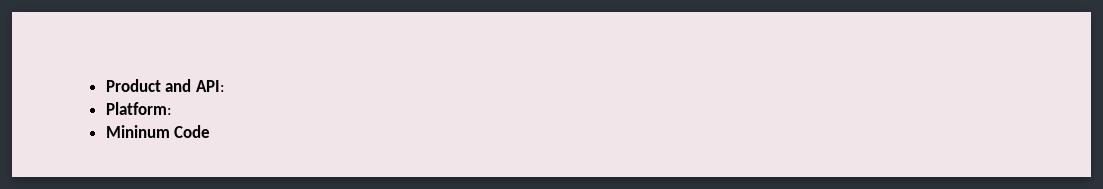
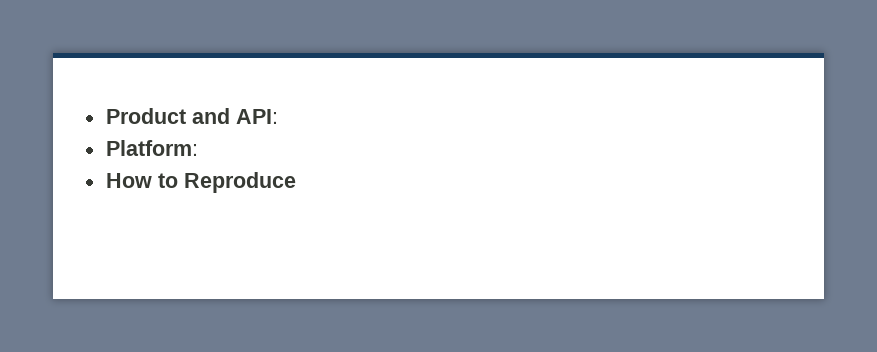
[105,125,211,138] Mininum Code -> [105,172,296,193] How to Reproduce

